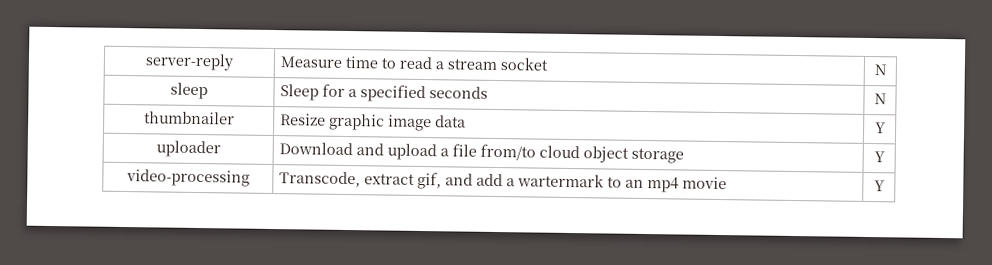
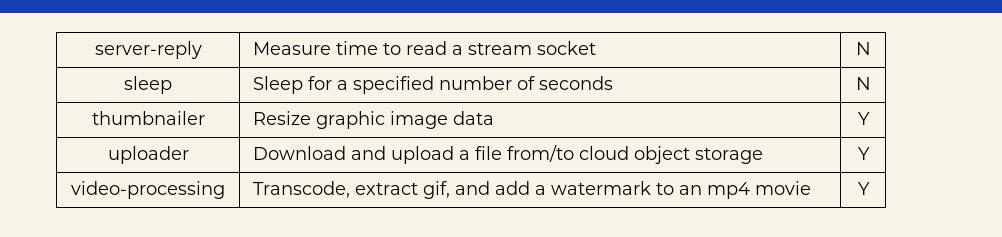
(426, 93) none -> [439,76,536,90] number of
[516,173,604,188] wartermark -> [551,181,652,195] watermark

